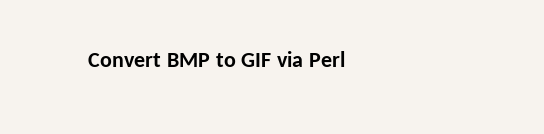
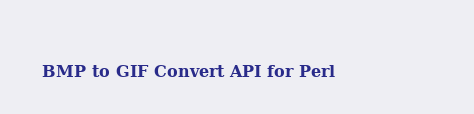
[88,53,161,67] Convert -> (42, 71) none
[277,51,304,67] via -> [154,65,294,77] Convert API for

